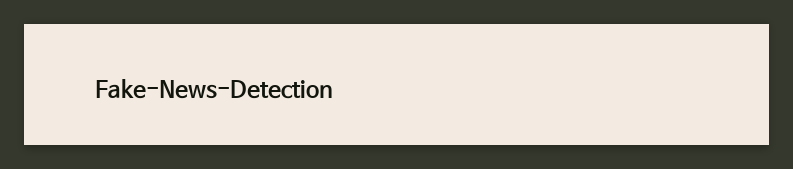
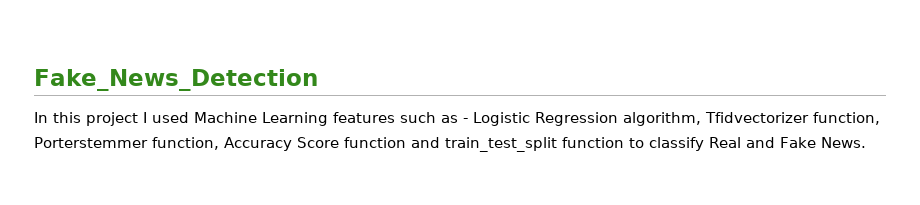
[95,79,333,99] Fake-News-Detection -> [34,69,318,91] [34,112,880,126] [34,137,866,152] Fake_News_Detection // In this project I used Machine Learning features such as - Logistic Regression algorithm, Tfidvectorizer function, Porterstemmer function, Accuracy Score function and train_test_split function to classify Real and Fake News.

